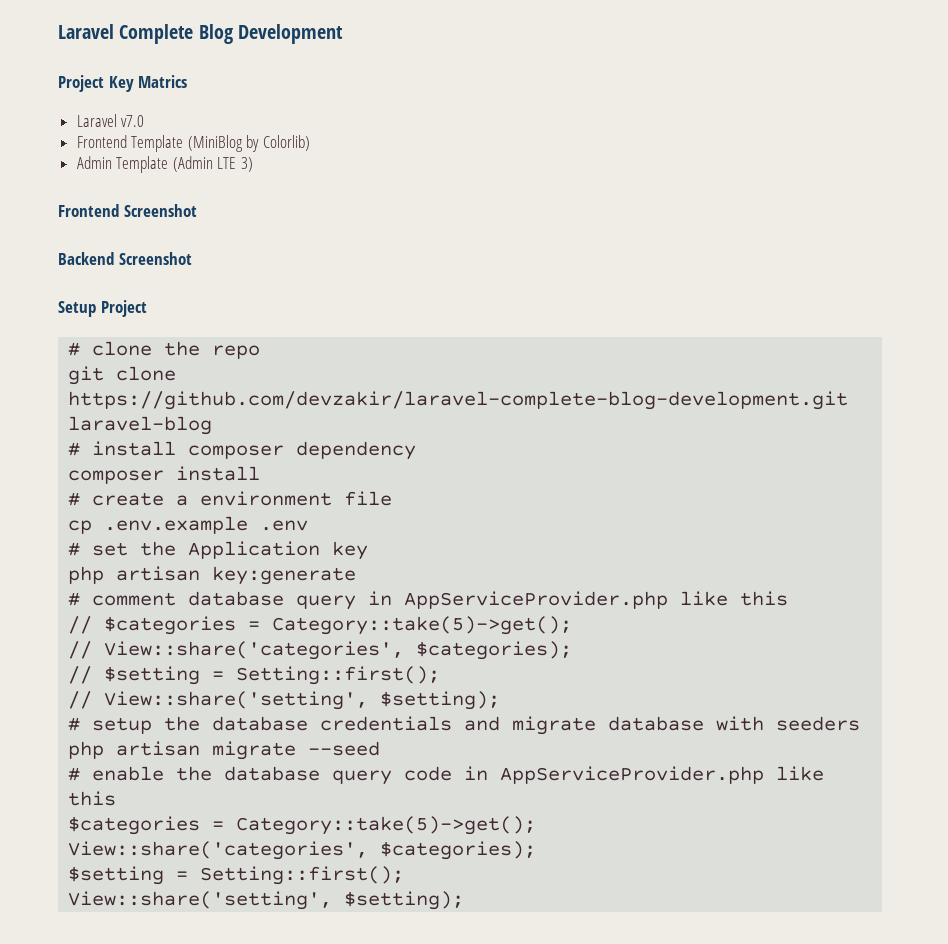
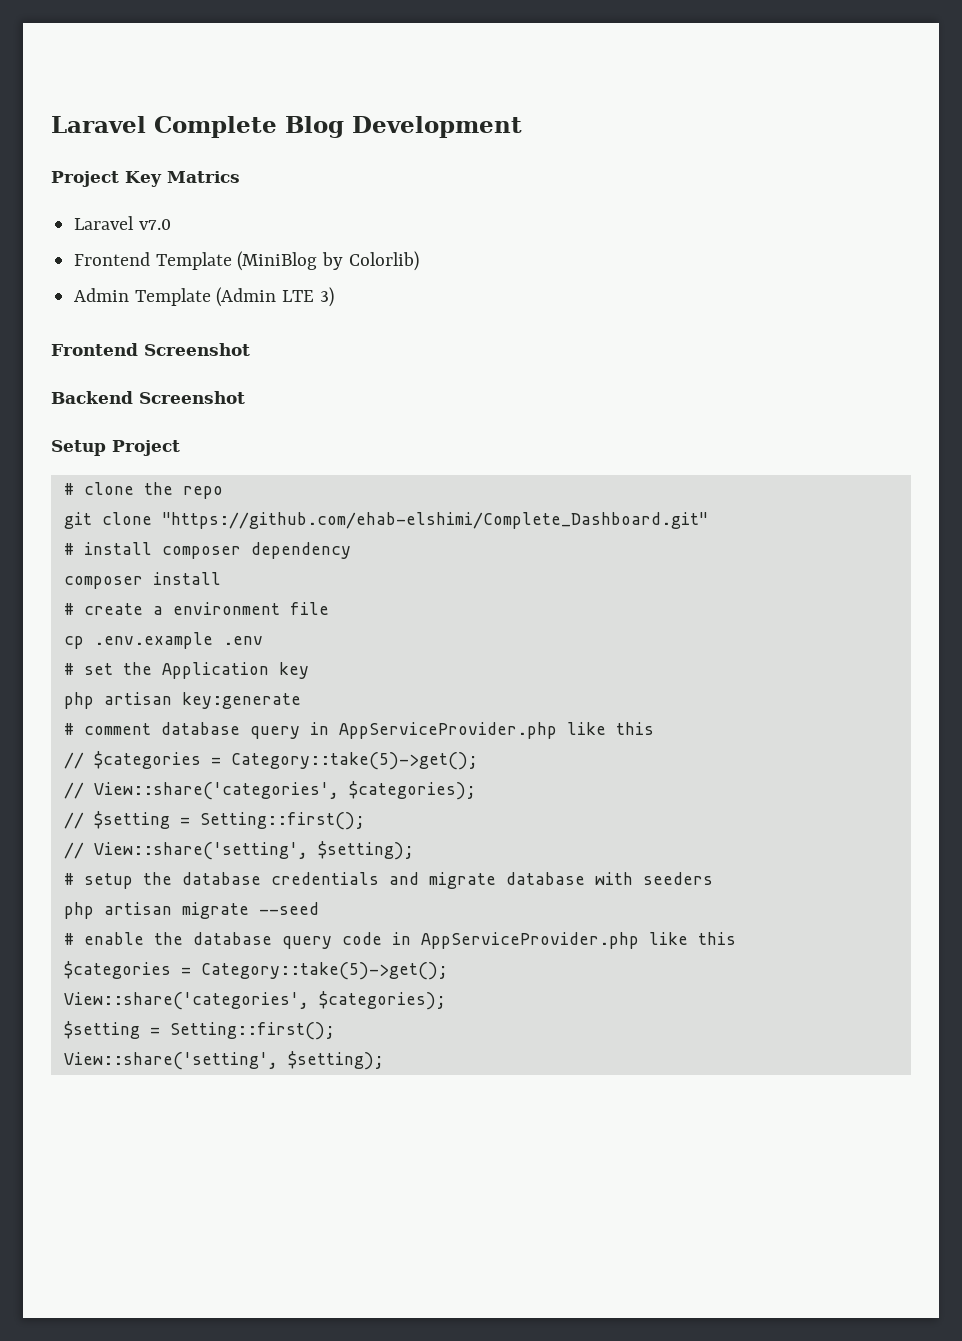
[68,391,849,410] [68,416,213,435] https://github.com/devzakir/laravel-complete-blog-development.git laravel-blog -> [161,512,708,529] "https://github.com/ehab-elshimi/Complete_Dashboard.git"

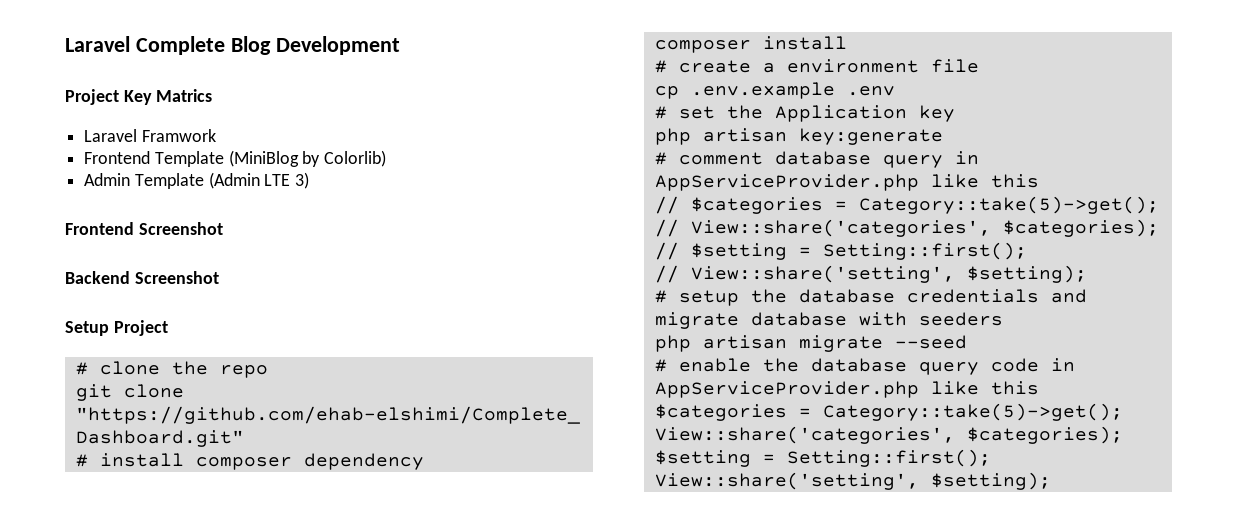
[138,219,171,230] v7.0 -> [141,129,216,142] Framwork

